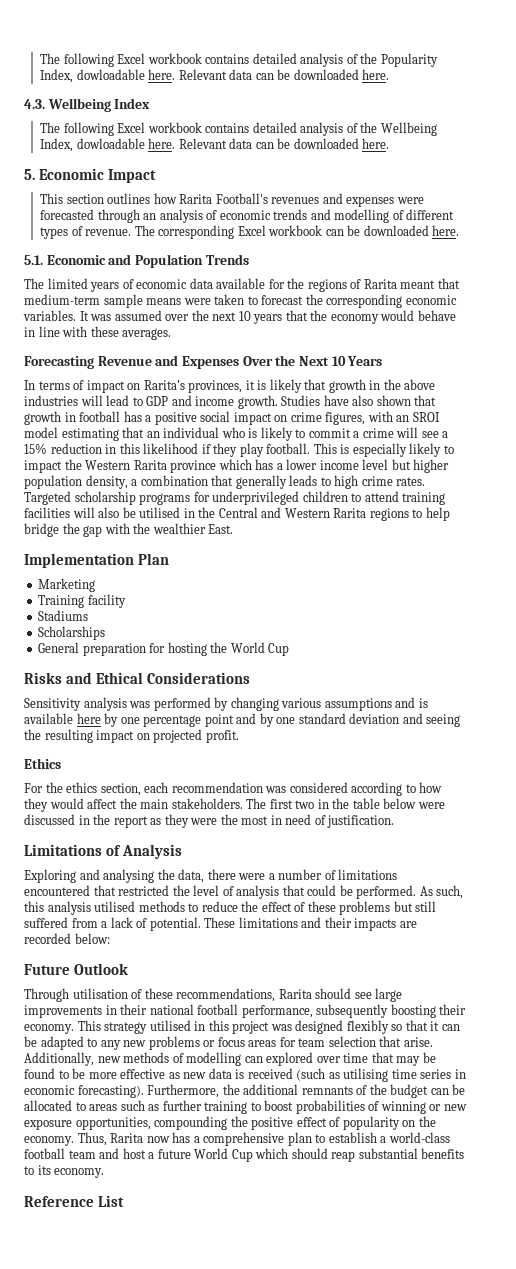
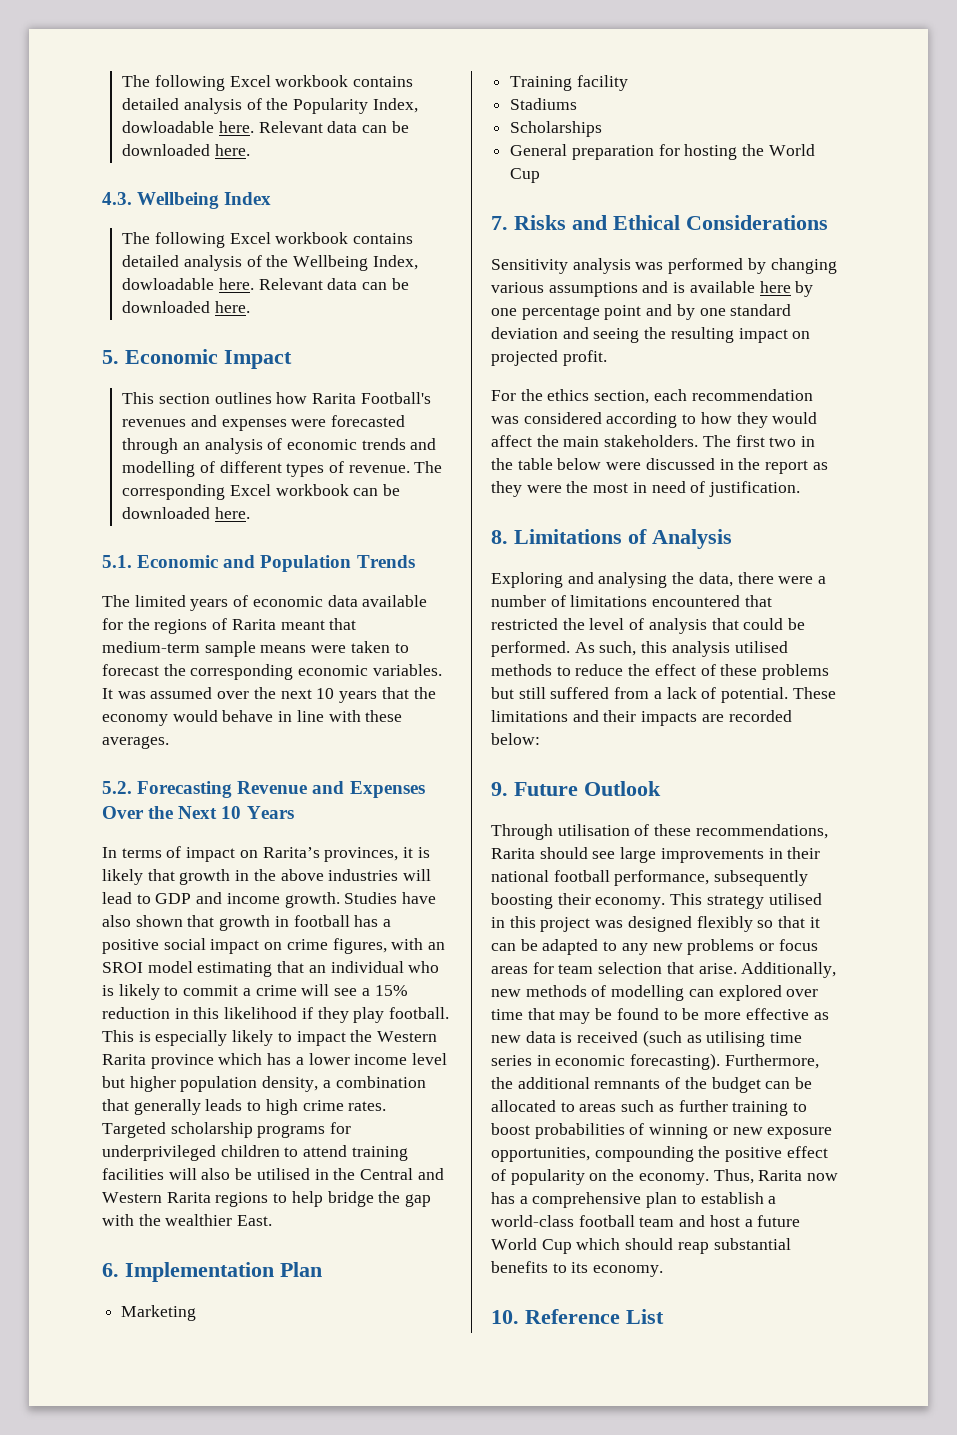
(172, 334) none -> [102,781,132,794] 5.2.
(234, 529) none -> [102,1263,119,1277] 6.
(290, 649) none -> [491,216,508,230] 7.
[24,758,61,769] // Ethics -> (607, 358) none
(395, 821) none -> [491,530,508,544] 8.
(110, 938) none -> [491,782,508,796] 9.
(105, 1173) none -> [491,1310,519,1324] 10.

